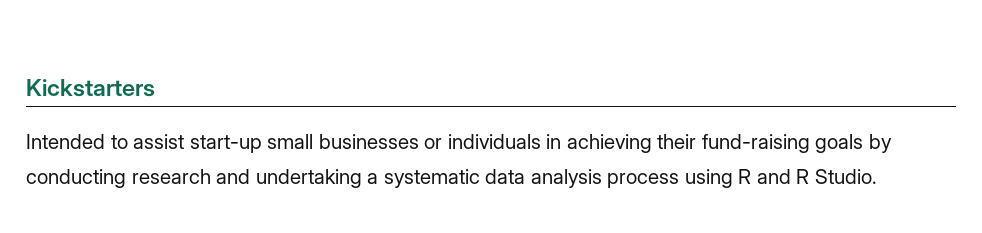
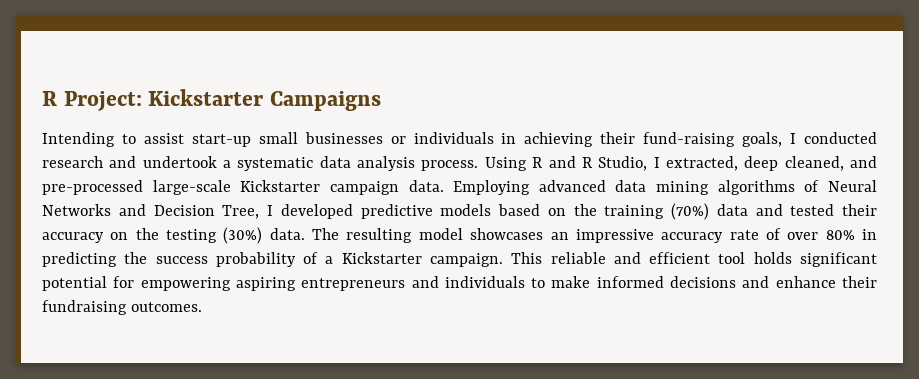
[26,79,155,97] [26,134,105,149] Kickstarters // Intended -> [42,89,381,111] [42,132,115,147] R Project: Kickstarter Campaigns // Intending
[815,134,892,153] [26,169,126,188] goals by conducting -> [742,132,878,147] goals, I conducted
[255,169,362,188] undertaking -> [142,156,217,168] undertook
[607,169,733,188] process using -> [421,157,527,171] process. Using
[814,169,877,184] Studio. -> [598,156,878,171] [42,180,877,195] [42,203,877,220] [42,227,878,244] [42,252,878,267] [42,276,877,291] [42,300,202,315] Studio, I extracted, deep cleaned, and pre-processed large-scale Kickstarter campaign data. Employing advanced data mining algorithms of Neural Networks and Decision Tree, I developed predictive models based on the training (70%) data and tested their accuracy on the testing (30%) data. The resulting model showcases an impressive accuracy rate of over 80% in predicting the success probability of a Kickstarter campaign. This reliable and efficient tool holds significant potential for empowering aspiring entrepreneurs and individuals to make informed decisions and enhance their fundraising outcomes.

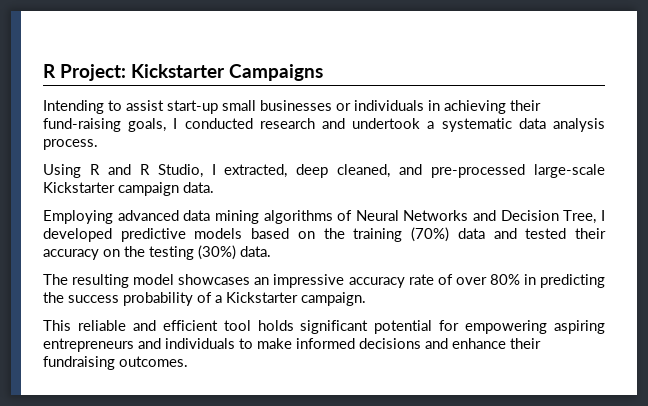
(479, 165) none -> (98, 144) //
(444, 186) none -> (214, 187) //
(305, 234) none -> (271, 251) //
(503, 260) none -> (366, 299) //

